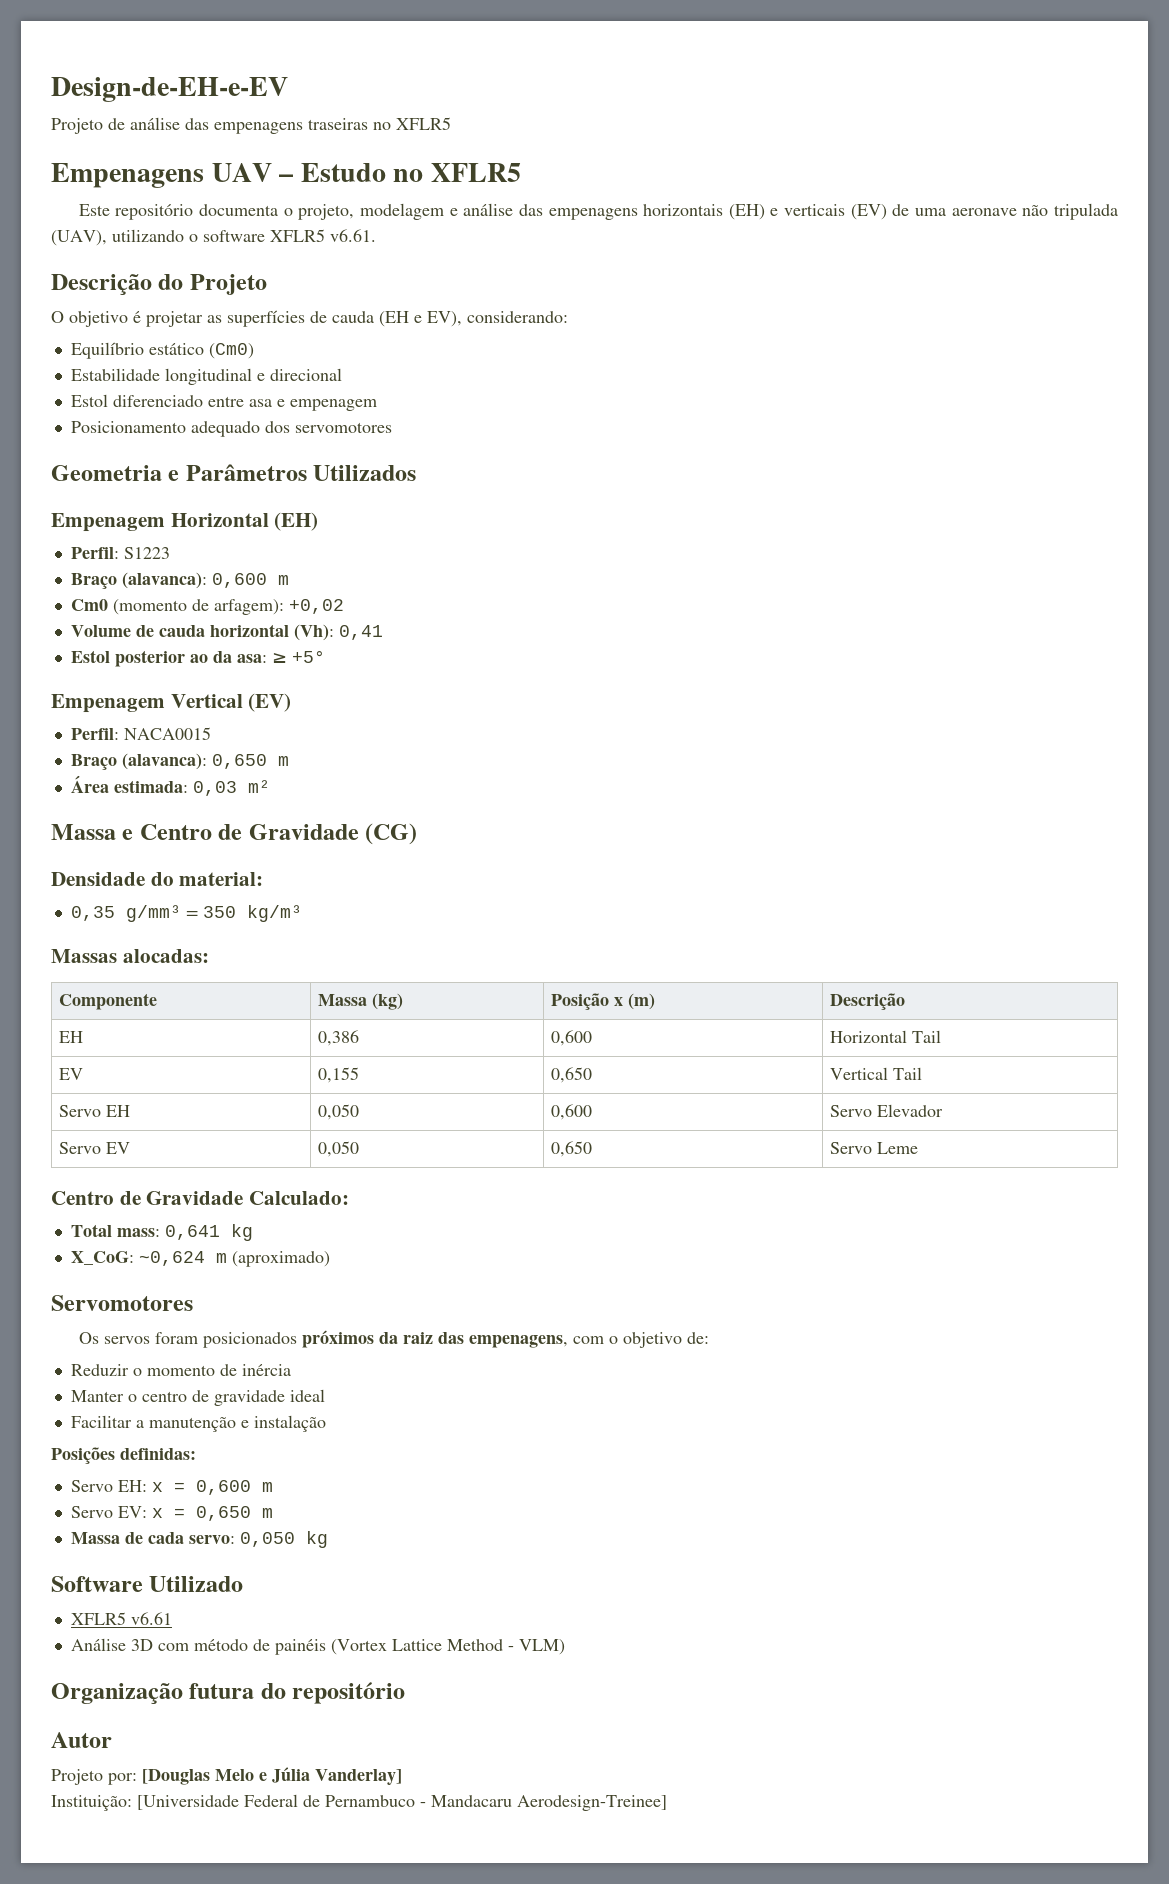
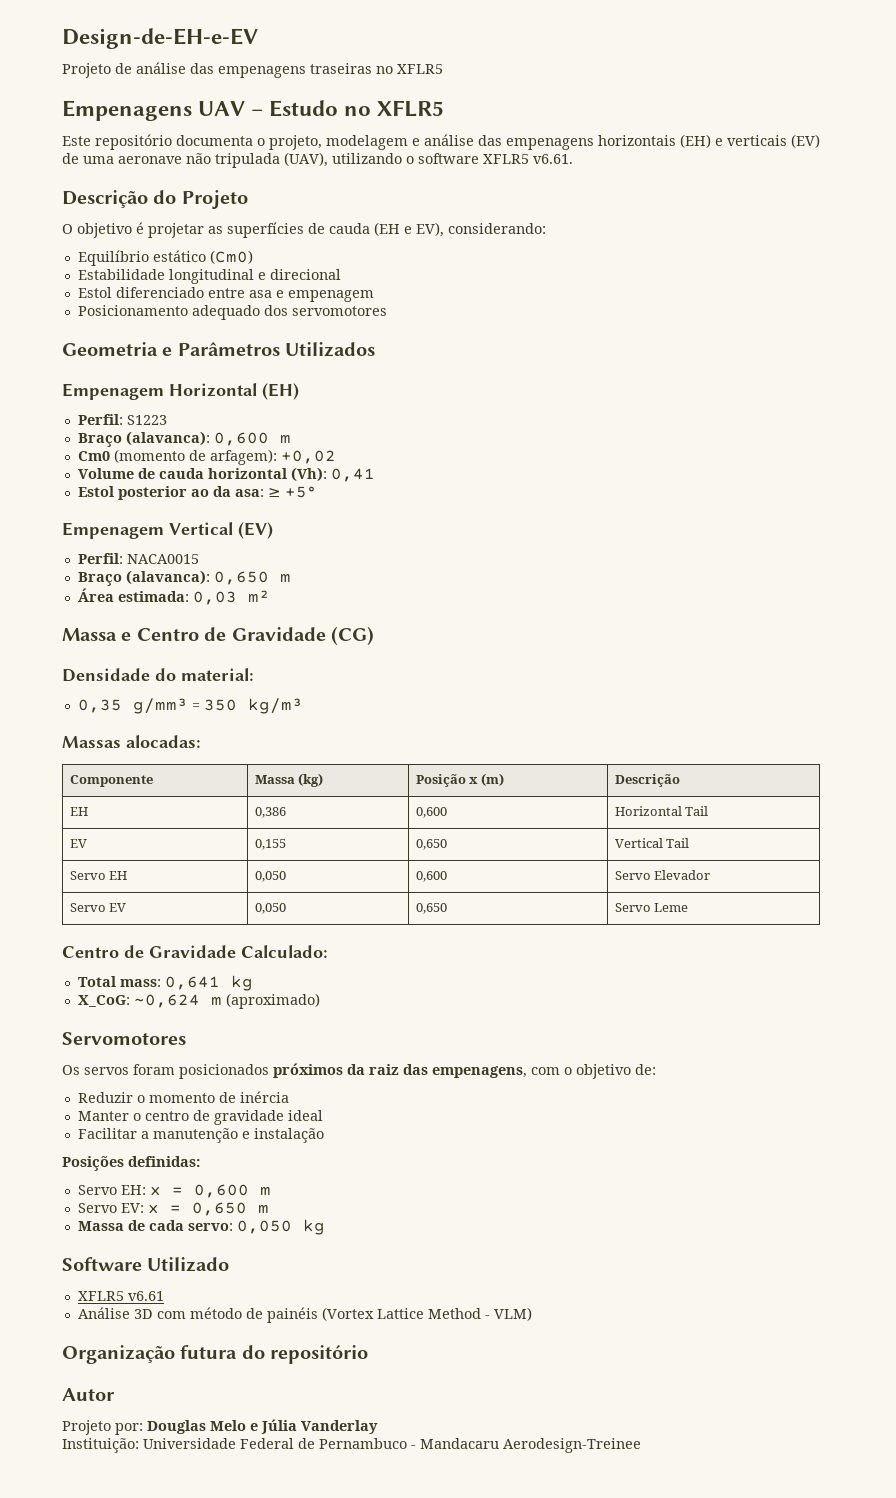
[142,1769,210,1785] [Douglas -> [147,1420,206,1434] Douglas
[315,1769,402,1785] Vanderlay] -> [301,1420,378,1434] Vanderlay
[137,1795,239,1810] [Universidade -> [143,1438,236,1449] Universidade
[517,1795,667,1811] Aerodesign-Treinee] -> [503,1438,641,1453] Aerodesign-Treinee

